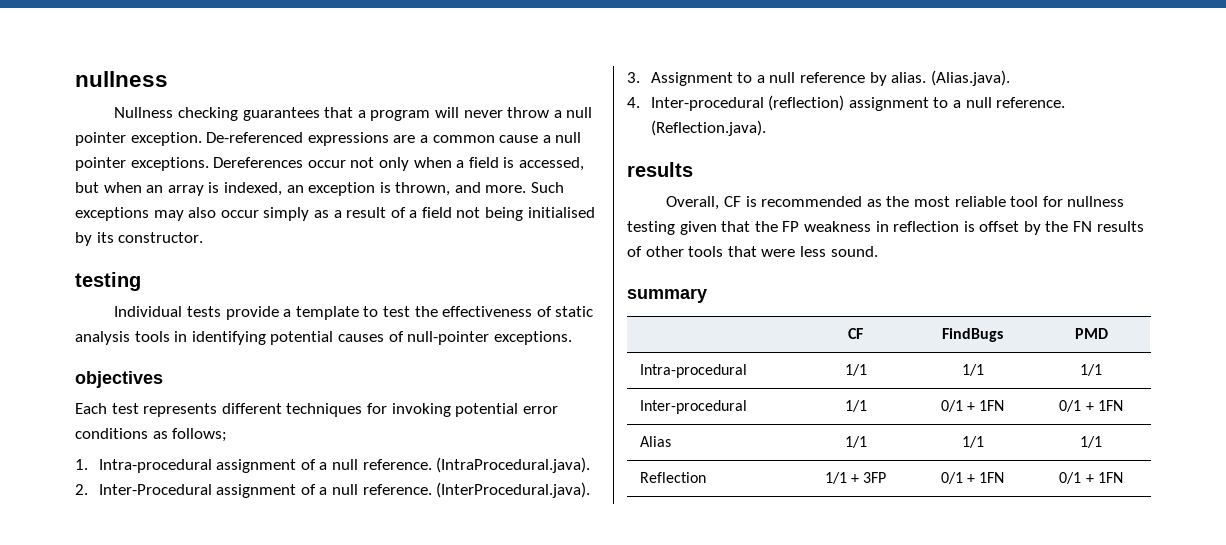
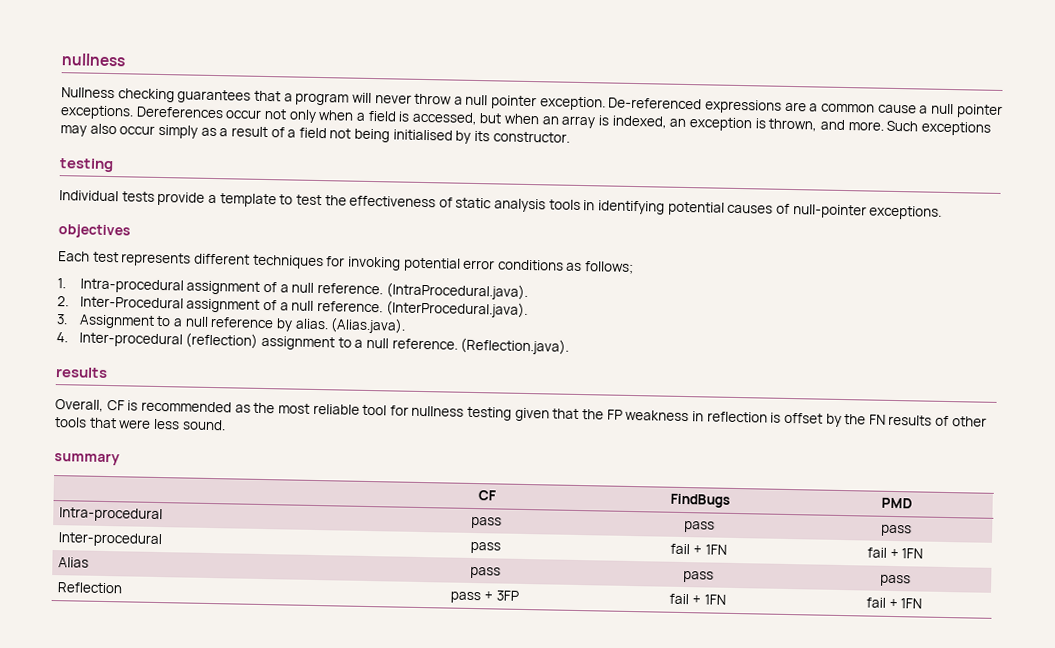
[844,364,867,376] [961,364,984,376] [1080,364,1102,376] 1/1 | 1/1 | 1/1 -> [471,516,502,529] [684,521,715,533] [880,524,912,537] pass | pass | pass
[844,400,867,412] [940,400,1005,412] [1059,400,1082,412] 1/1 | 0/1 + 1FN | 0/1 -> [470,541,501,554] [670,543,727,555] [866,547,887,558] pass | fail + 1FN | fail
[844,436,867,448] [961,436,984,448] [1080,436,1102,448] 1/1 | 1/1 | 1/1 -> [470,566,501,579] [683,571,714,583] [879,574,911,587] pass | pass | pass
[824,472,847,484] 1/1 -> [450,591,482,604] pass
[940,472,1005,484] [1059,472,1082,484] 0/1 + 1FN | 0/1 -> [669,593,726,605] [865,597,886,608] fail + 1FN | fail

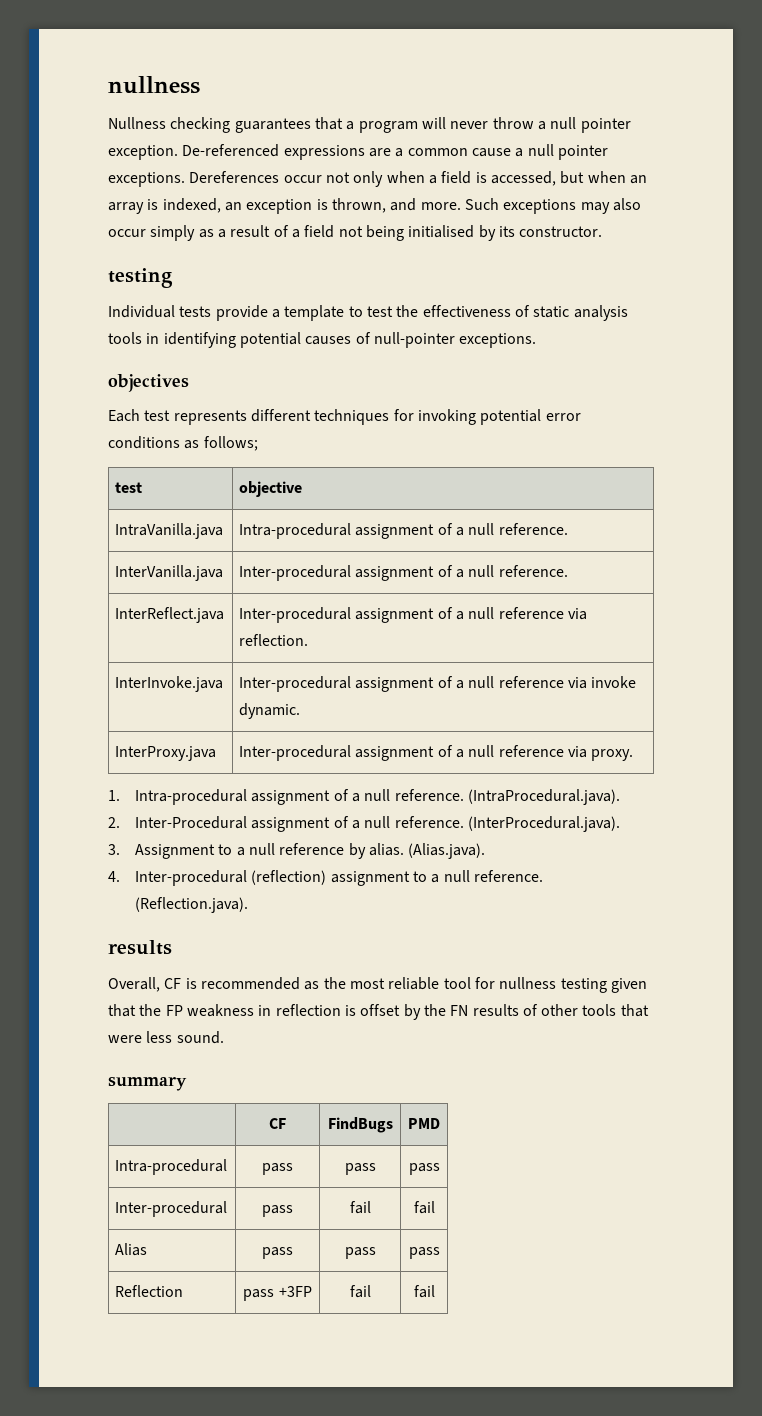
(635, 268) none -> [115,482,143,493] [239,481,303,497] [115,523,224,539] [239,523,568,539] [115,565,224,581] [239,565,568,581] [115,607,225,623] [239,607,588,623] [239,634,309,646] [115,676,224,692] [239,676,637,692] [239,703,301,719] [115,746,217,761] [239,745,634,761] // test | objective // IntraVanilla.java | Intra-procedural assignment of a null reference. // InterVanilla.java | Inter-procedural assignment of a null reference. // InterReflect.java | Inter-procedural assignment of a null reference via reflection. // InterInvoke.java | Inter-procedural assignment of a null reference via invoke dynamic. // InterProxy.java | Inter-procedural assignment of a null reference via proxy.
[693,544,727,555] [866,547,924,559] + 1FN | fail + 1FN -> [413,1201,435,1214] | fail
[484,590,519,601] [669,593,726,605] [865,597,923,609] + 3FP | fail + 1FN | fail + 1FN -> [278,1286,312,1297] [349,1285,371,1298] [413,1285,435,1298] +3FP | fail | fail

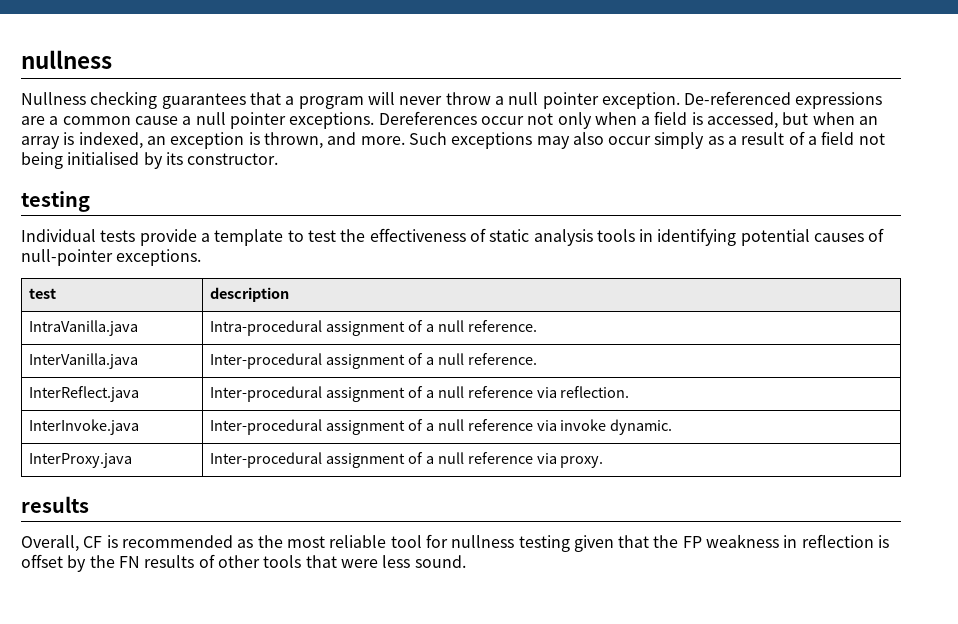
[108,374,189,392] [108,409,581,425] [108,436,258,451] // objectives // Each test represents different techniques for invoking potential error conditions as follows; -> (202, 257) none
[239,481,303,497] objective -> [210,287,290,302] description
[108,789,620,805] [108,816,620,832] [108,843,486,859] [108,870,543,886] [135,897,249,913] // 1. Intra-procedural assignment of a null reference. (IntraProcedural.java). // 2. Inter-Procedural assignment of a null reference. (InterProcedural.java). // 3. Assignment to a null reference by alias. (Alias.java). // 4. Inter-procedural (reflection) assignment to a null reference. (Reflection.java). -> (604, 462) none
[108,1076,187,1091] [269,1118,286,1129] [327,1117,393,1133] [408,1118,440,1129] [115,1159,228,1175] [262,1163,293,1175] [344,1163,376,1175] [408,1163,440,1175] [115,1201,228,1217] [262,1205,293,1217] [349,1201,371,1214] [413,1201,435,1214] [115,1243,148,1256] [262,1247,293,1259] [344,1247,376,1259] [408,1247,440,1259] [115,1285,184,1297] [243,1286,312,1301] [349,1285,371,1298] [413,1285,435,1298] // summary // | CF | FindBugs | PMD // Intra-procedural | pass | pass | pass // Inter-procedural | pass | fail | fail // Alias | pass | pass | pass // Reflection | pass +3FP | fail | fail -> (466, 561) none

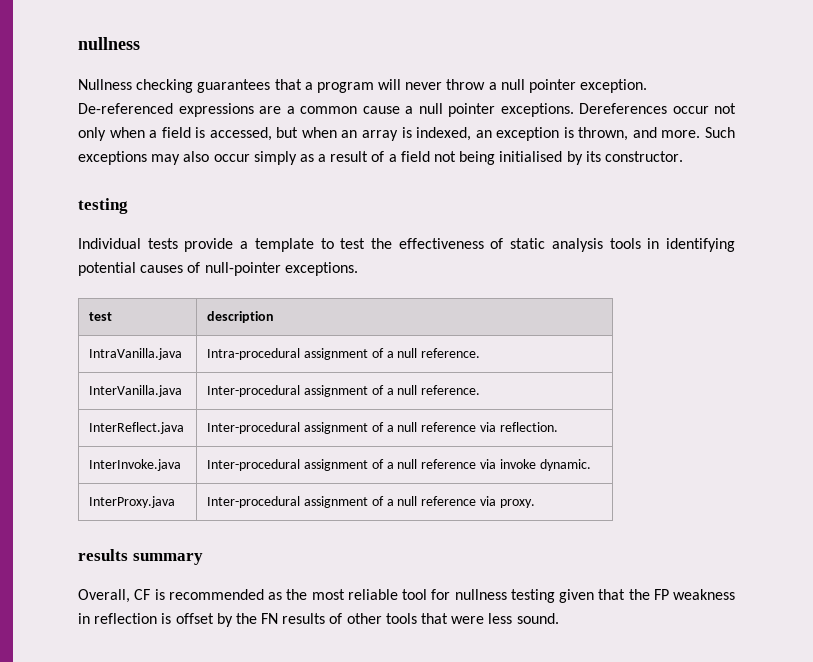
(89, 504) none -> [132,553,203,565] summary

